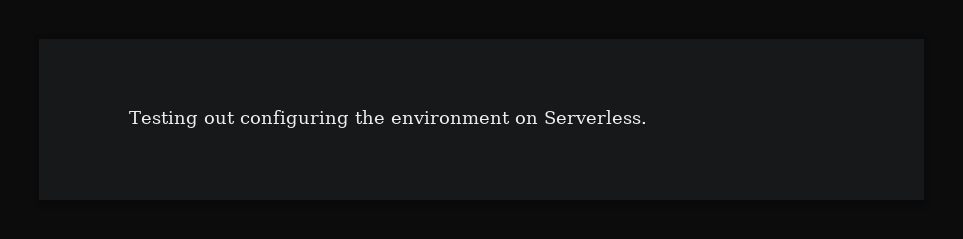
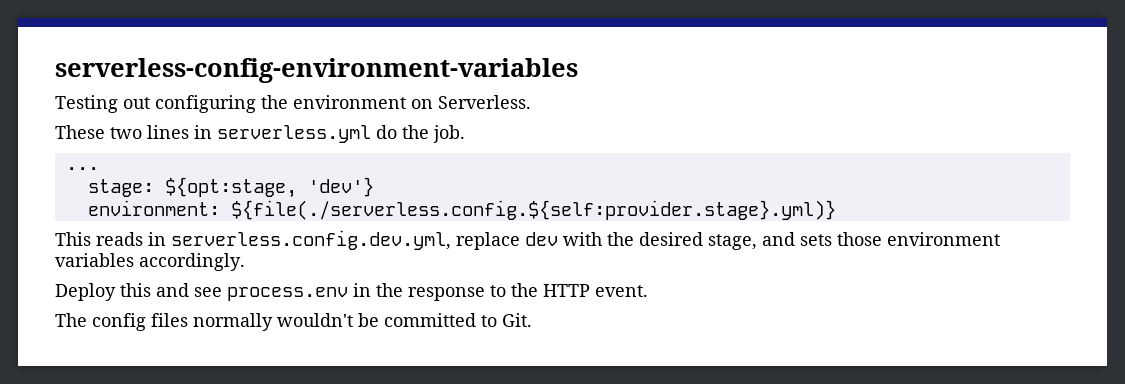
(129, 119) none -> [55,58,578,83] serverless-config-environment-variables //
(647, 117) none -> [55,125,465,143] [65,167,99,170] [87,177,374,198] [87,200,836,220] [55,230,1000,250] [55,253,245,271] [55,283,648,301] [55,313,532,331] // These two lines in serverless.yml do the job. // ... // stage: ${opt:stage, 'dev'} // environment: ${file(./serverless.config.${self:provider.stage}.yml)} // This reads in serverless.config.dev.yml, replace dev with the desired stage, and sets those environment variables accordingly. // Deploy this and see process.env in the response to the HTTP event. // The config files normally wouldn't be committed to Git.

